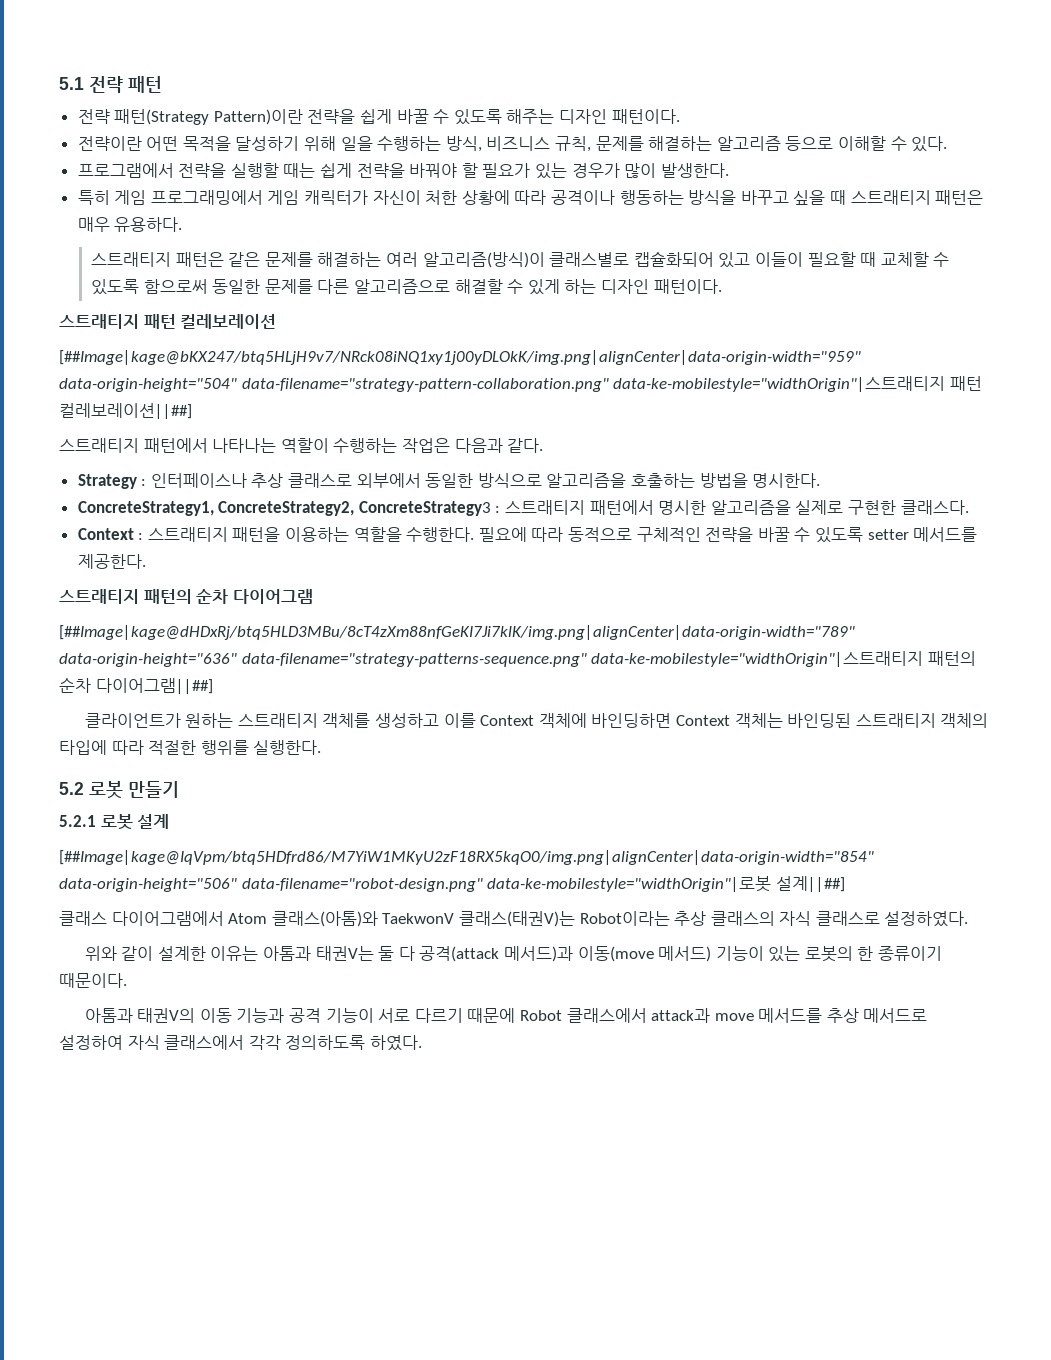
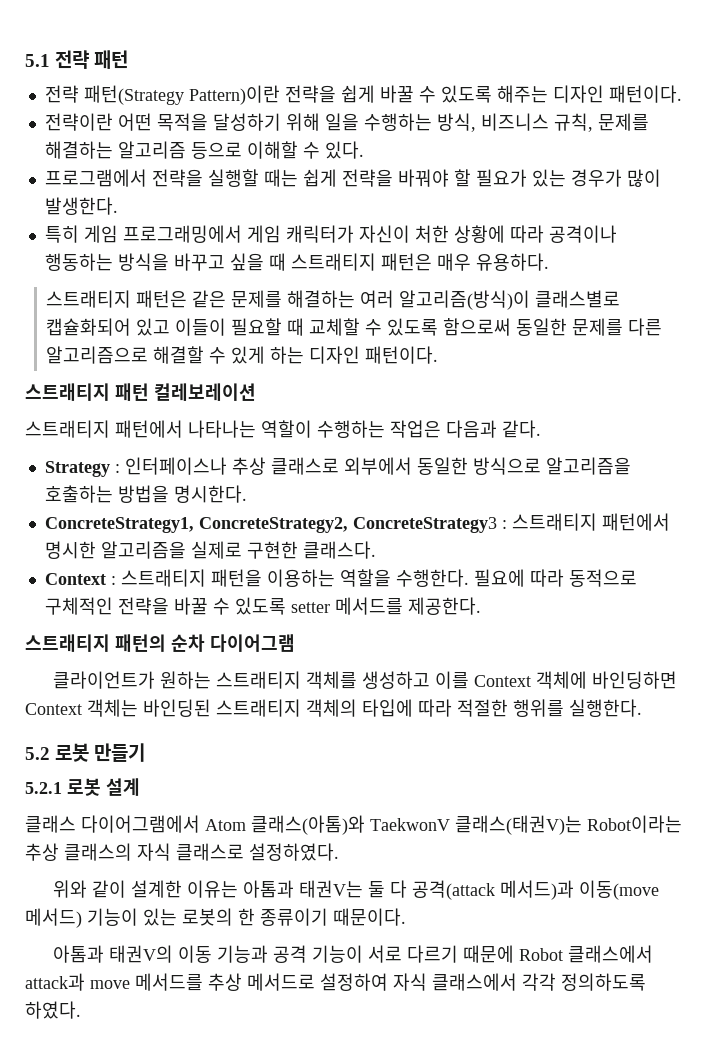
[59,350,861,365] [59,376,982,392] [59,403,192,419] // [##Image|kage@bKX247/btq5HLjH9v7/NRck08iNQ1xy1j00yDLOkK/img.png|alignCenter|data-origin-width="959" data-origin-height="504" data-filename="strategy-pattern-collaboration.png" data-ke-mobilestyle="widthOrigin"|스트래티지 패턴 컬레보레이션||##] -> (256, 392) none
[59,625,855,640] [59,651,976,667] [59,677,213,694] // [##Image|kage@dHDxRj/btq5HLD3MBu/8cT4zXm88nfGeKI7Ji7klK/img.png|alignCenter|data-origin-width="789" data-origin-height="636" data-filename="strategy-patterns-sequence.png" data-ke-mobilestyle="widthOrigin"|스트래티지 패턴의 순차 다이어그램||##] -> (295, 643) none
[59,850,874,865] [59,876,845,892] // [##Image|kage@IqVpm/btq5HDfrd86/M7YiW1MKyU2zF18RX5kqO0/img.png|alignCenter|data-origin-width="854" data-origin-height="506" data-filename="robot-design.png" data-ke-mobilestyle="widthOrigin"|로봇 설계||##] -> (140, 787) none

